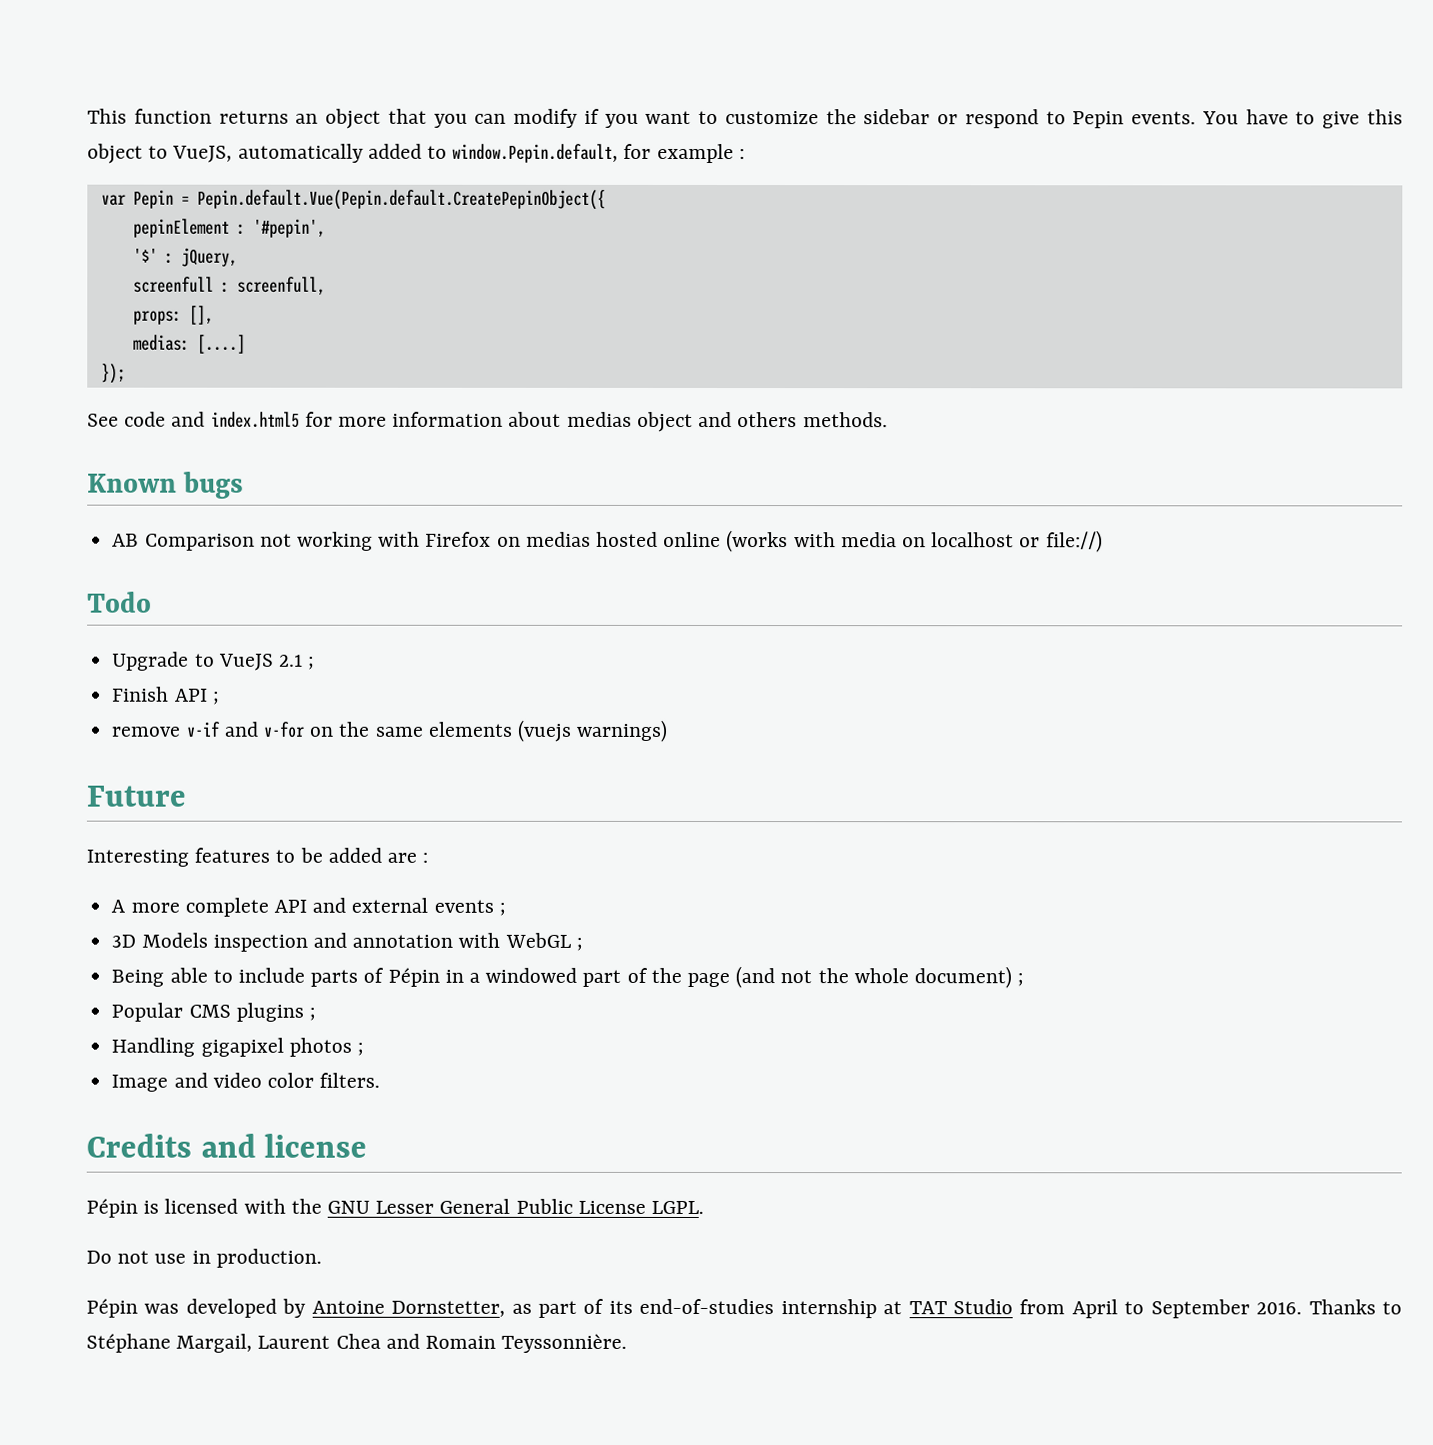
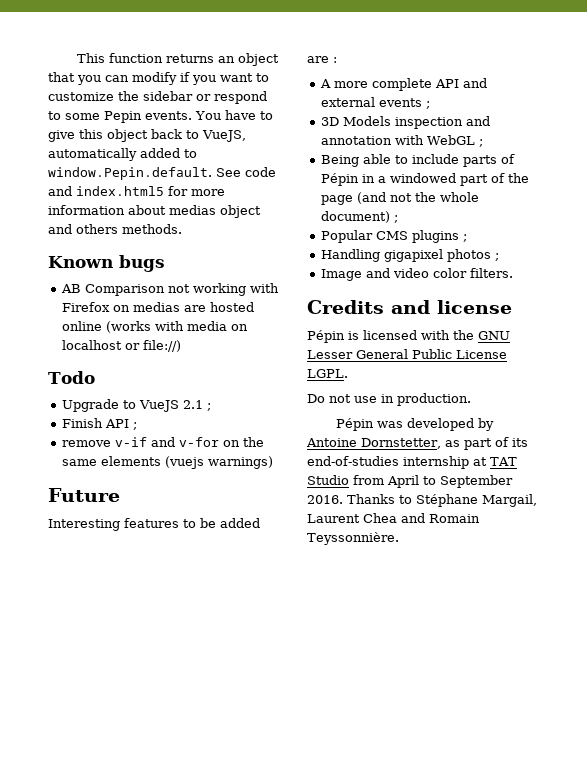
(1066, 118) none -> [65,113,100,120] some
(143, 153) none -> [151,129,182,139] back
[452,143,745,164] [100,189,606,210] [132,218,326,238] [132,247,238,267] [132,276,326,295] [132,305,214,325] [132,334,246,354] [100,363,126,384] window.Pepin.default, for example : // var Pepin = Pepin.default.Vue(Pepin.default.CreatePepinObject({ // pepinElement : '#pepin', // '$' : jQuery, // screenfull : screenfull, // props: [], // medias: [....] // }); // -> [48,167,212,180] window.Pepin.default.
(591, 539) none -> [184,305,207,312] are

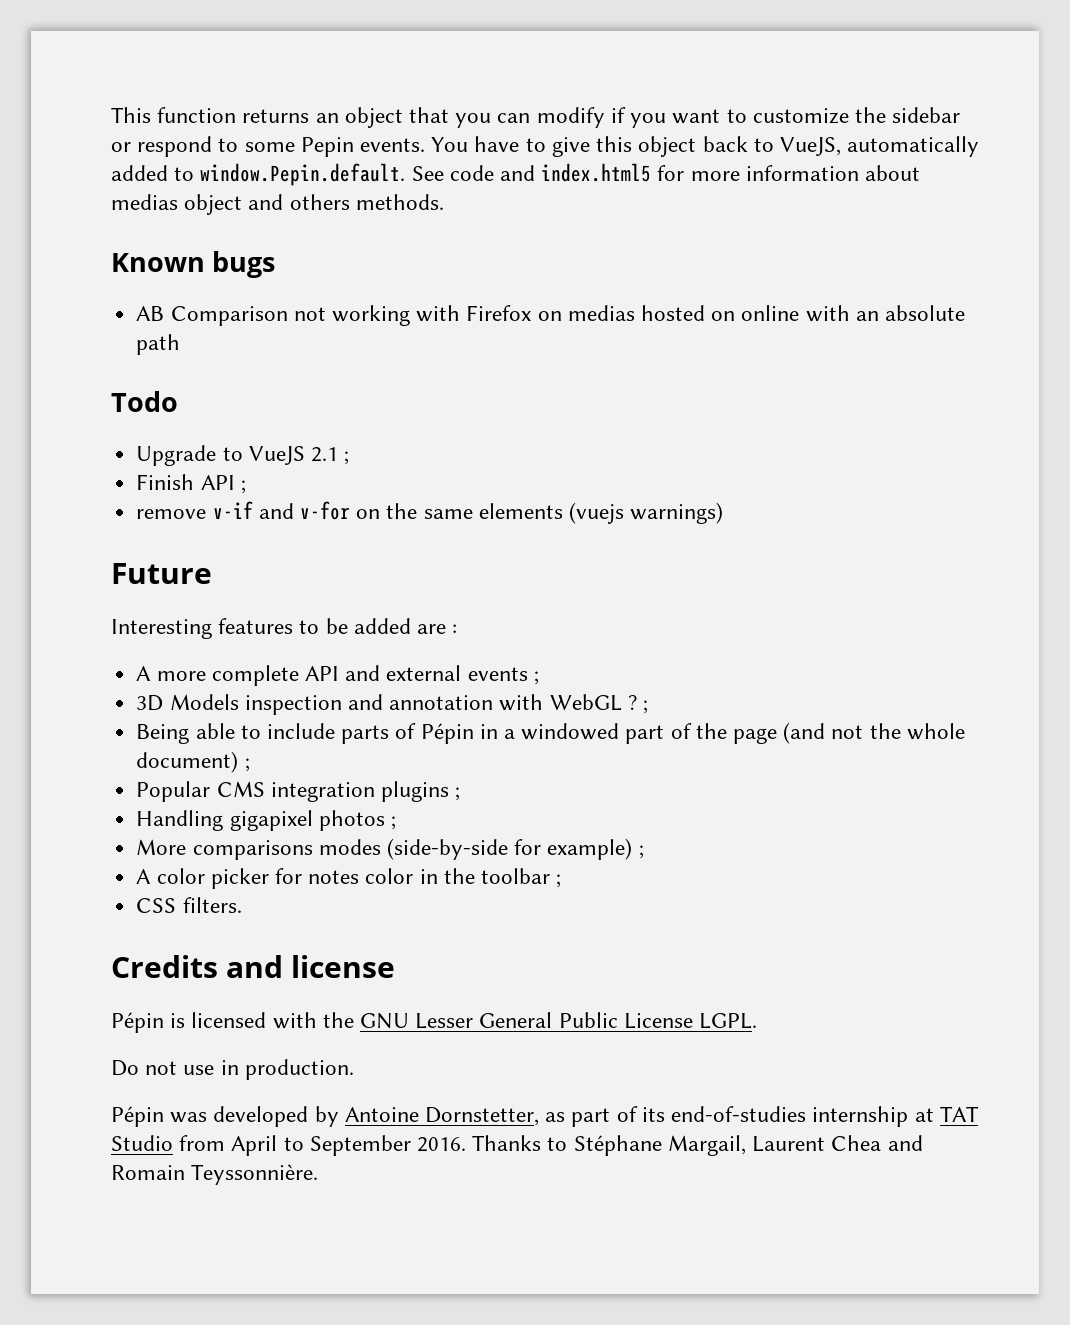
[184,302,255,312] [62,321,249,333] [62,340,182,352] are hosted online (works with media on localhost or file://) -> [640,305,966,322] [136,334,181,355] hosted on online with an absolute path
(476, 140) none -> [627,695,637,710] ?
(409, 235) none -> [270,782,375,802] integration
[321,268,468,281] Image and video color -> [136,838,644,860] [136,868,562,889] [136,898,177,913] More comparisons modes (side-by-side for example) ; // A color picker for notes color in the toolbar ; // CSS

